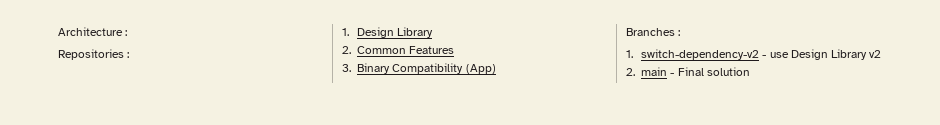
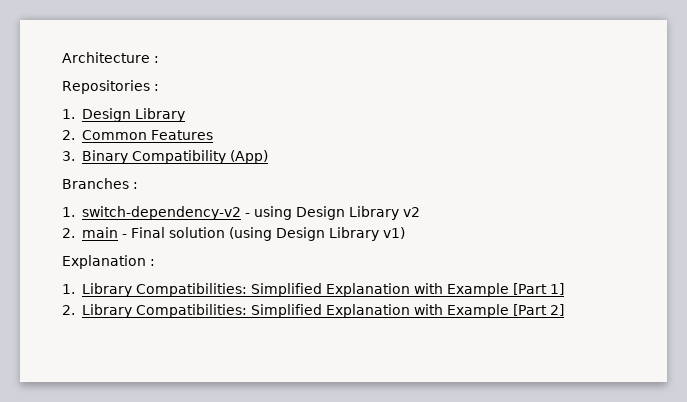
[769,52,789,58] use -> [253,206,292,220] using
(750, 71) none -> [228,227,405,241] [62,255,155,269] [62,283,564,297] [62,304,564,318] (using Design Library v1) // Explanation : // 1. Library Compatibilities: Simplified Explanation with Example [Part 1] // 2. Library Compatibilities: Simplified Explanation with Example [Part 2]

